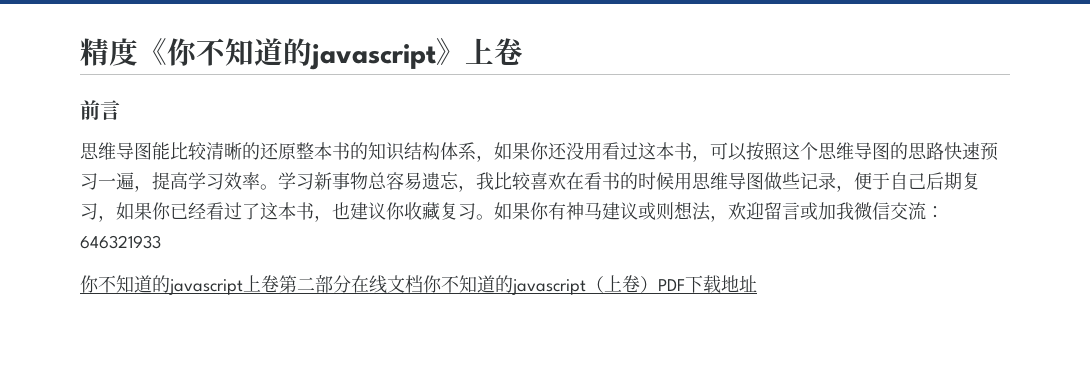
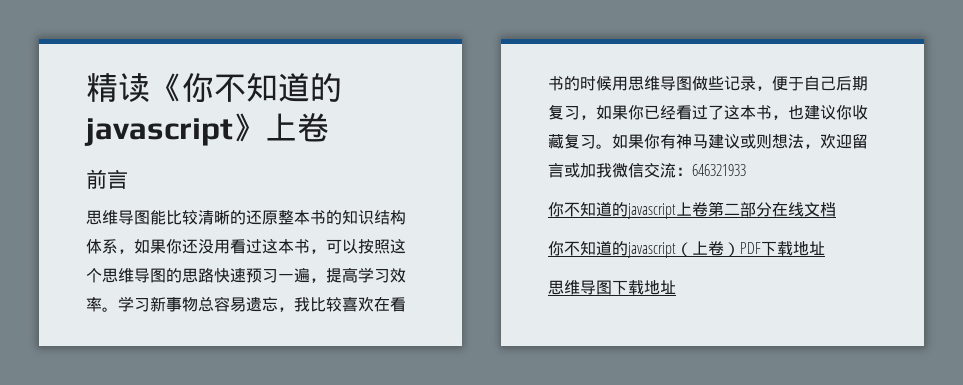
[109,38,138,66] 度 -> [118,73,150,102] 读
(423, 284) none -> (836, 209) //
(757, 283) none -> [548,280,676,295] // 思维导图下载地址

